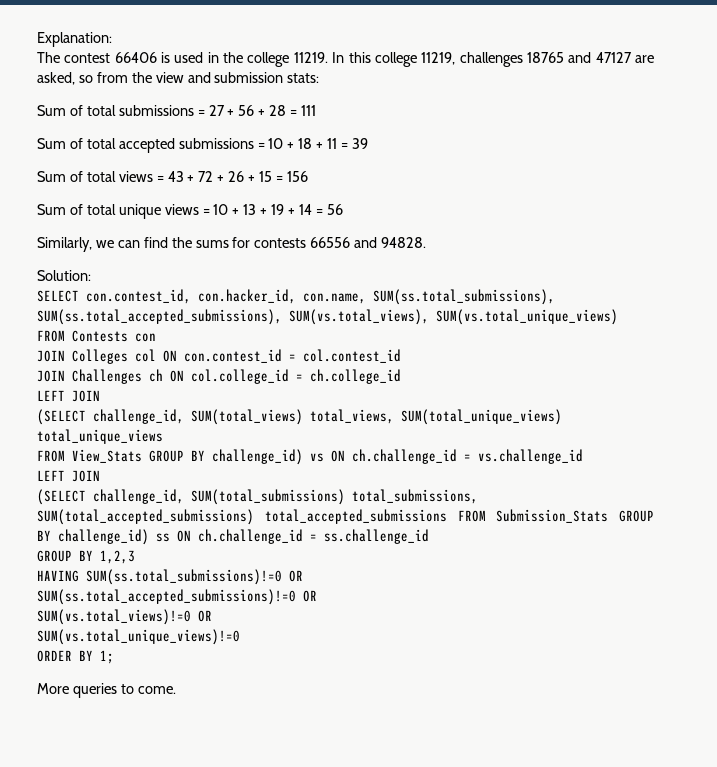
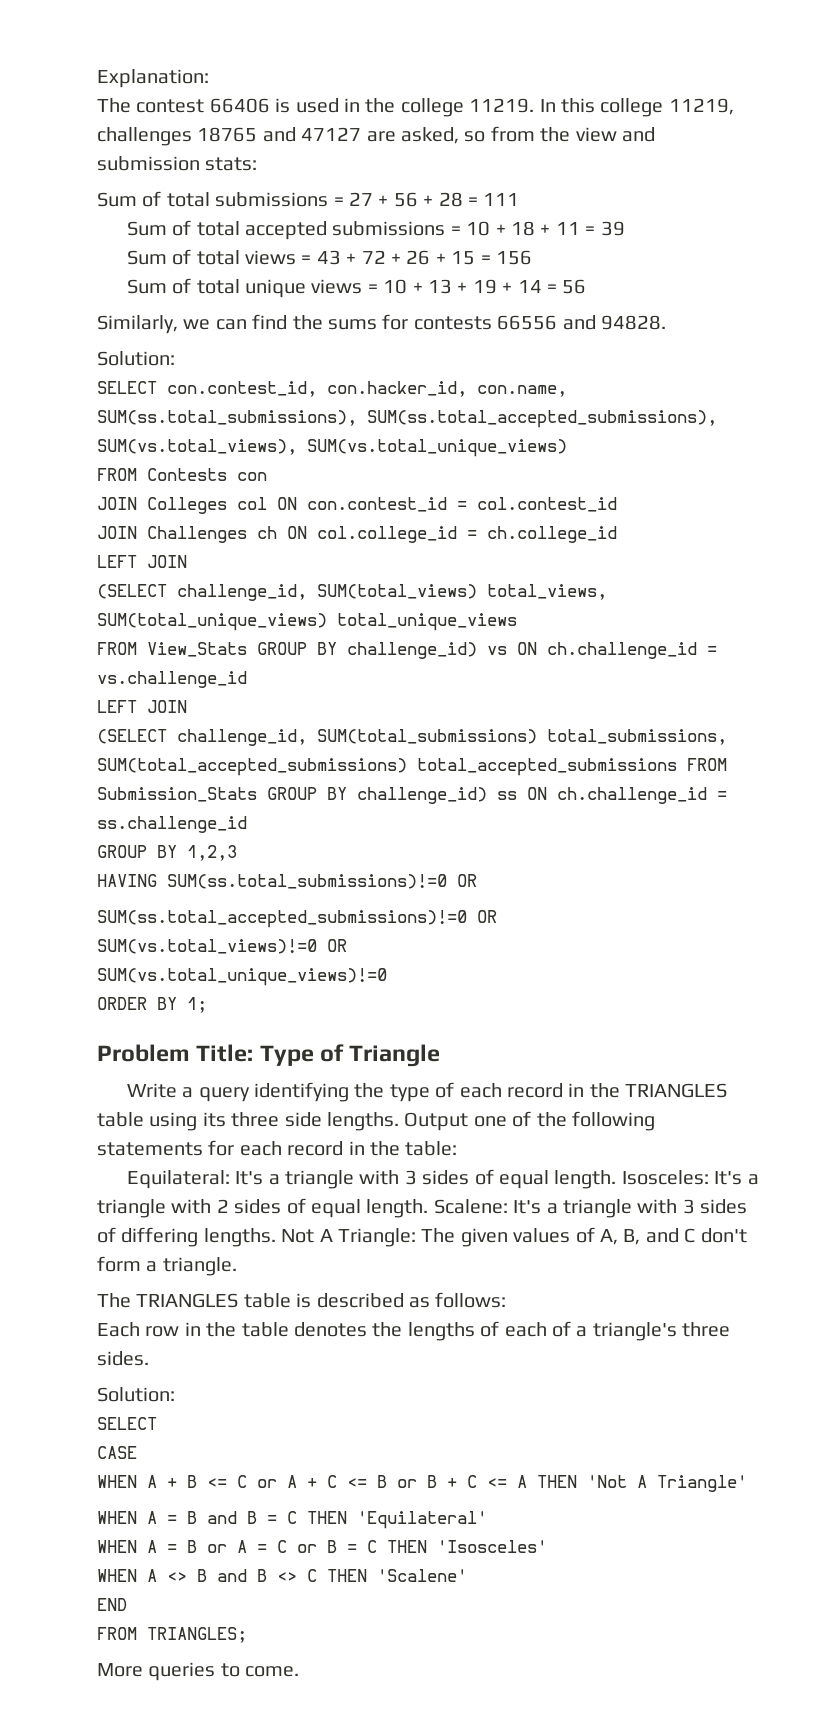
(114, 657) none -> [97,1044,441,1067] [126,1082,728,1102] [97,1111,655,1131] [97,1140,458,1156] [126,1169,759,1189] [97,1198,748,1218] [97,1227,747,1247] [97,1256,237,1276] [97,1292,507,1308] [97,1321,731,1341] [97,1351,149,1366] [97,1387,175,1402] [97,1417,157,1430] [97,1446,137,1459] [97,1475,747,1492] [97,1511,487,1529] [97,1540,547,1553] [97,1569,467,1582] [97,1598,127,1611] [97,1627,247,1643] // Problem Title: Type of Triangle // Write a query identifying the type of each record in the TRIANGLES table using its three side lengths. Output one of the following statements for each record in the table: // Equilateral: It's a triangle with 3 sides of equal length. Isosceles: It's a triangle with 2 sides of equal length. Scalene: It's a triangle with 3 sides of differing lengths. Not A Triangle: The given values of A, B, and C don't form a triangle. // The TRIANGLES table is described as follows: // Each row in the table denotes the lengths of each of a triangle's three sides. // Solution: // SELECT // CASE // WHEN A + B <= C or A + C <= B or B + C <= A THEN 'Not A Triangle' // WHEN A = B and B = C THEN 'Equilateral' // WHEN A = B or A = C or B = C THEN 'Isosceles' // WHEN A <> B and B <> C THEN 'Scalene' // END // FROM TRIANGLES;

